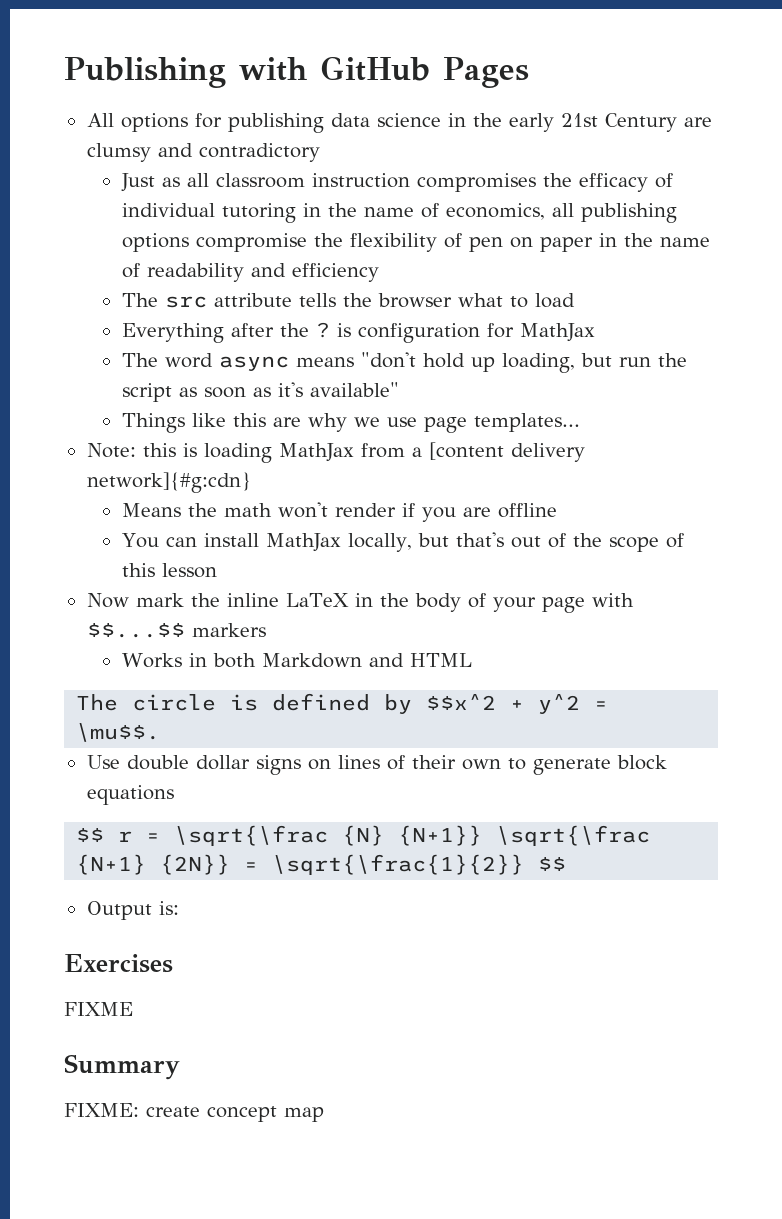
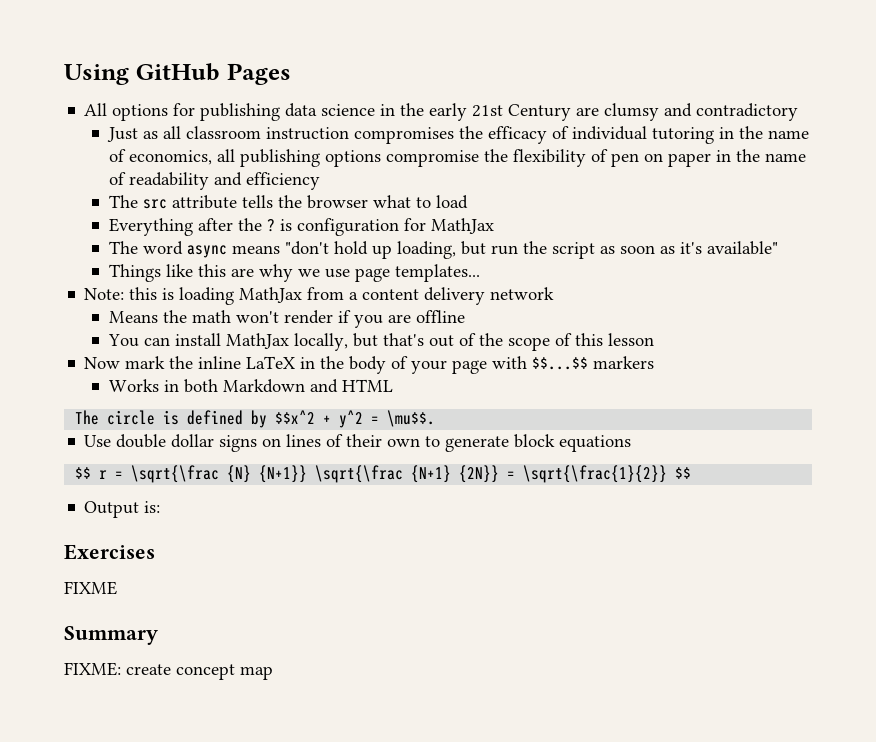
[64,57,307,88] Publishing with -> [64,64,129,85] Using
[428,442,585,462] [86,472,251,493] [content delivery network]{#g:cdn} -> [362,287,555,305] content delivery network

